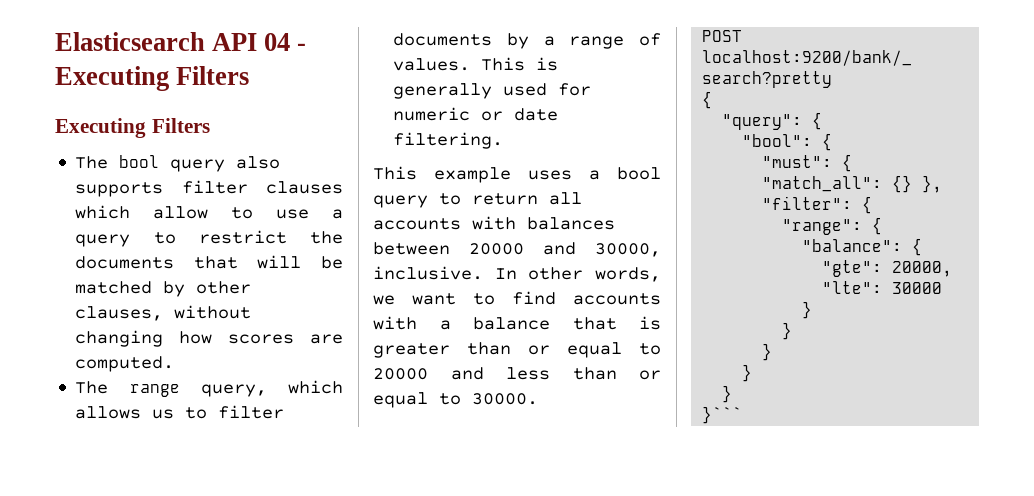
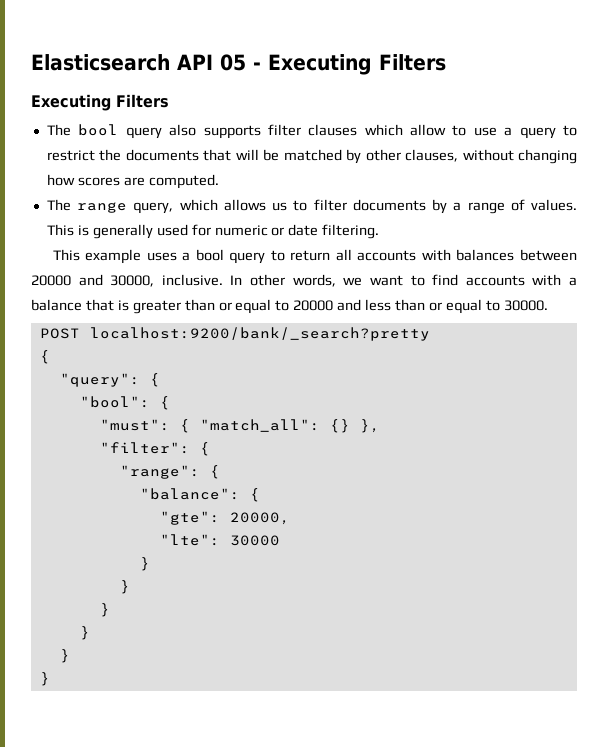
[264,33,291,51] 04 -> [220,54,246,71] 05
[702,406,743,424] }``` -> [39,672,50,686] }

